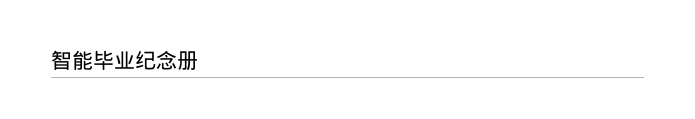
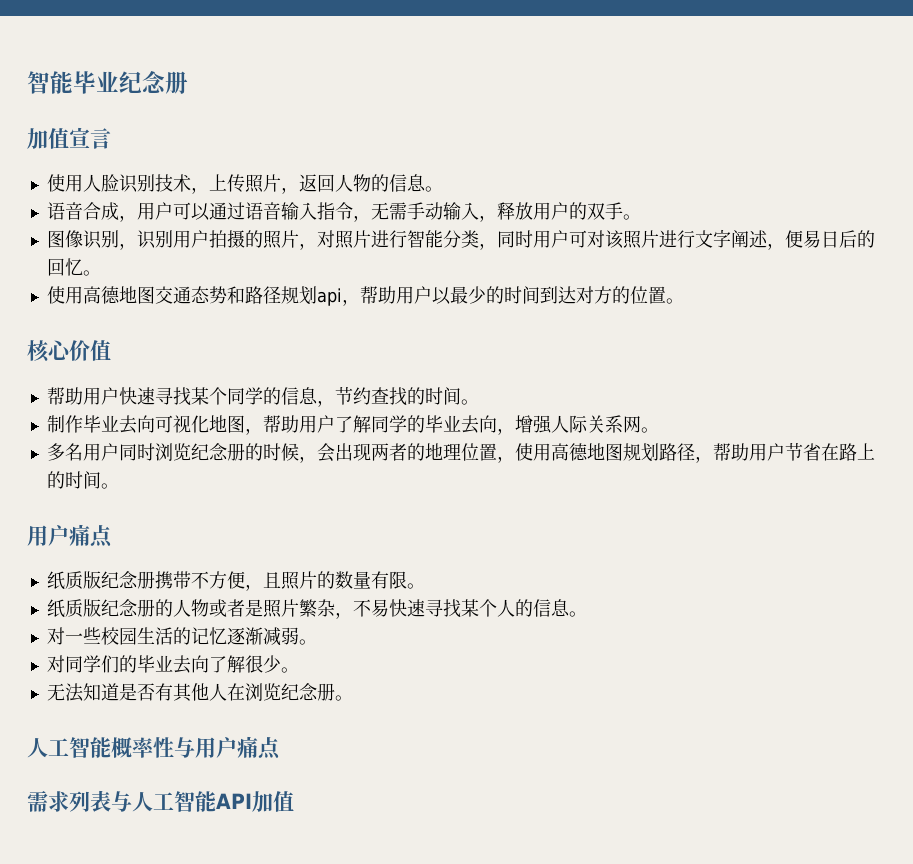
(198, 60) none -> [27,127,111,149] [46,174,443,194] [46,202,641,222] [46,229,875,250] [46,258,101,276] [46,286,684,306] [27,340,111,363] [46,387,479,407] [46,415,659,435] [46,443,875,463] [46,471,119,489] [27,524,113,548] [46,571,425,591] [46,599,587,619] [46,627,317,646] [46,655,299,674] [46,683,353,702] [27,736,281,760] [27,790,294,812] // 加值宣言 // 使用人脸识别技术，上传照片，返回人物的信息。 // 语音合成，用户可以通过语音输入指令，无需手动输入，释放用户的双手。 // 图像识别，识别用户拍摄的照片，对照片进行智能分类，同时用户可对该照片进行文字阐述，便易日后的回忆。 // 使用高德地图交通态势和路径规划api，帮助用户以最少的时间到达对方的位置。 // 核心价值 // 帮助用户快速寻找某个同学的信息，节约查找的时间。 // 制作毕业去向可视化地图，帮助用户了解同学的毕业去向，增强人际关系网。 // 多名用户同时浏览纪念册的时候，会出现两者的地理位置，使用高德地图规划路径，帮助用户节省在路上的时间。 // 用户痛点 // 纸质版纪念册携带不方便，且照片的数量有限。 // 纸质版纪念册的人物或者是照片繁杂，不易快速寻找某个人的信息。 // 对一些校园生活的记忆逐渐减弱。 // 对同学们的毕业去向了解很少。 // 无法知道是否有其他人在浏览纪念册。 // 人工智能概率性与用户痛点 // 需求列表与人工智能API加值

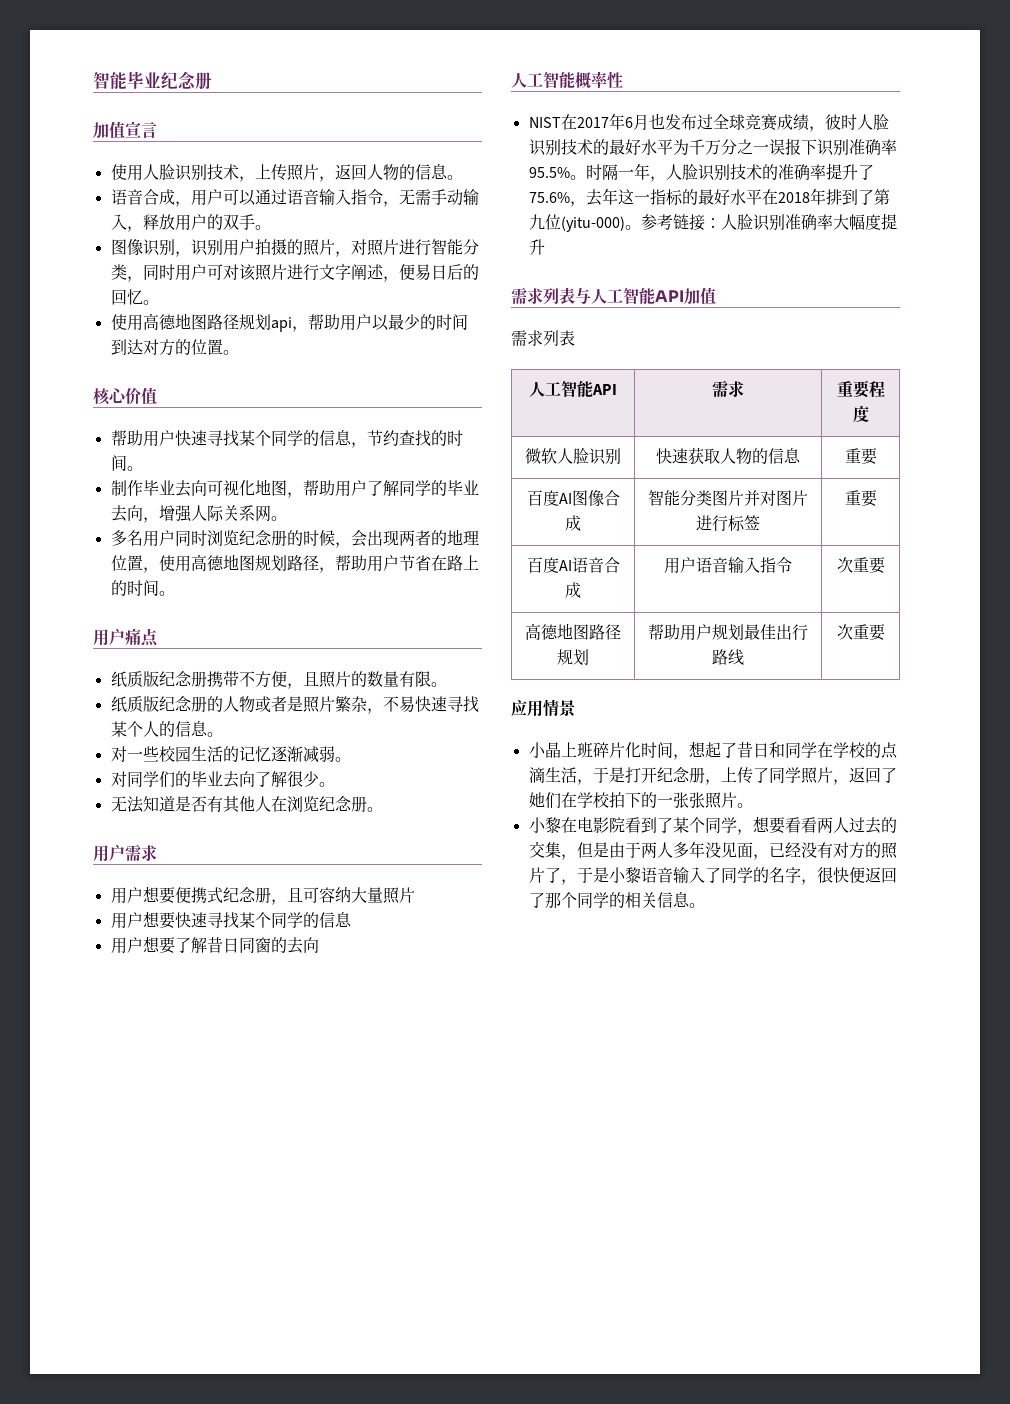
[154,286,245,304] 交通态势和 -> (207, 322) none
[27,736,281,760] 人工智能概率性与用户痛点 -> [93,844,157,862] [110,886,415,905] [110,911,352,929] [110,936,319,954] [511,71,623,89] [528,113,889,132] [528,138,897,156] [528,163,874,182] [528,188,890,207] [528,213,897,232] [528,239,545,255] 用户需求 // 用户想要便携式纪念册，且可容纳大量照片 // 用户想要快速寻找某个同学的信息 // 用户想要了解昔日同窗的去向 // 人工智能概率性 // NIST在2017年6月也发布过全球竞赛成绩，彼时人脸识别技术的最好水平为千万分之一误报下识别准确率95.5%。时隔一年，人脸识别技术的准确率提升了75.6%，去年这一指标的最好水平在2018年排到了第九位(yitu-000)。参考链接：人脸识别准确率大幅度提升
(294, 801) none -> [511,330,575,346] [529,381,617,398] [712,380,744,397] [836,380,885,398] [852,405,869,423] [525,448,621,465] [656,447,801,465] [844,448,877,465] [526,490,620,507] [565,515,581,531] [648,490,808,506] [696,515,760,532] [844,490,877,507] [526,557,620,573] [565,582,581,598] [664,557,792,574] [836,557,885,574] [525,623,621,640] [557,649,589,666] [648,624,808,641] [712,649,744,665] [836,624,885,641] [511,699,576,717] [528,741,898,760] [528,767,897,785] [528,792,753,809] [528,816,897,835] [528,841,898,860] [528,867,897,885] [528,892,705,909] // 需求列表 // 人工智能API | 需求 | 重要程度 // 微软人脸识别 | 快速获取人物的信息 | 重要 // 百度AI图像合成 | 智能分类图片并对图片进行标签 | 重要 // 百度AI语音合成 | 用户语音输入指令 | 次重要 // 高德地图路径规划 | 帮助用户规划最佳出行路线 | 次重要 // 应用情景 // 小晶上班碎片化时间，想起了昔日和同学在学校的点滴生活，于是打开纪念册，上传了同学照片，返回了她们在学校拍下的一张张照片。 // 小黎在电影院看到了某个同学，想要看看两人过去的交集，但是由于两人多年没见面，已经没有对方的照片了，于是小黎语音输入了同学的名字，很快便返回了那个同学的相关信息。

